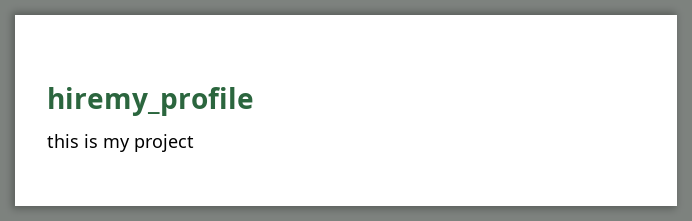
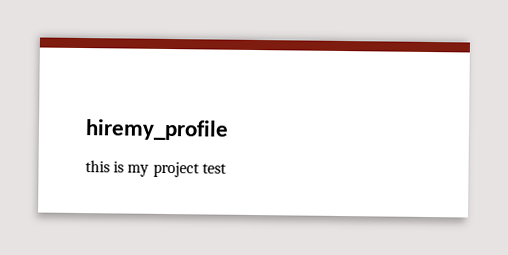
(194, 143) none -> [201,163,227,174] test

